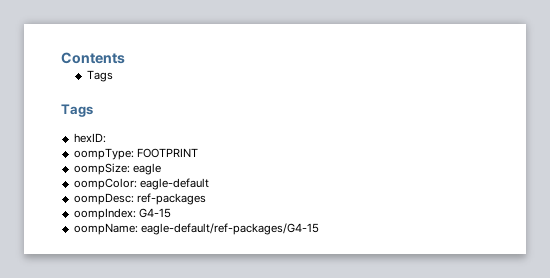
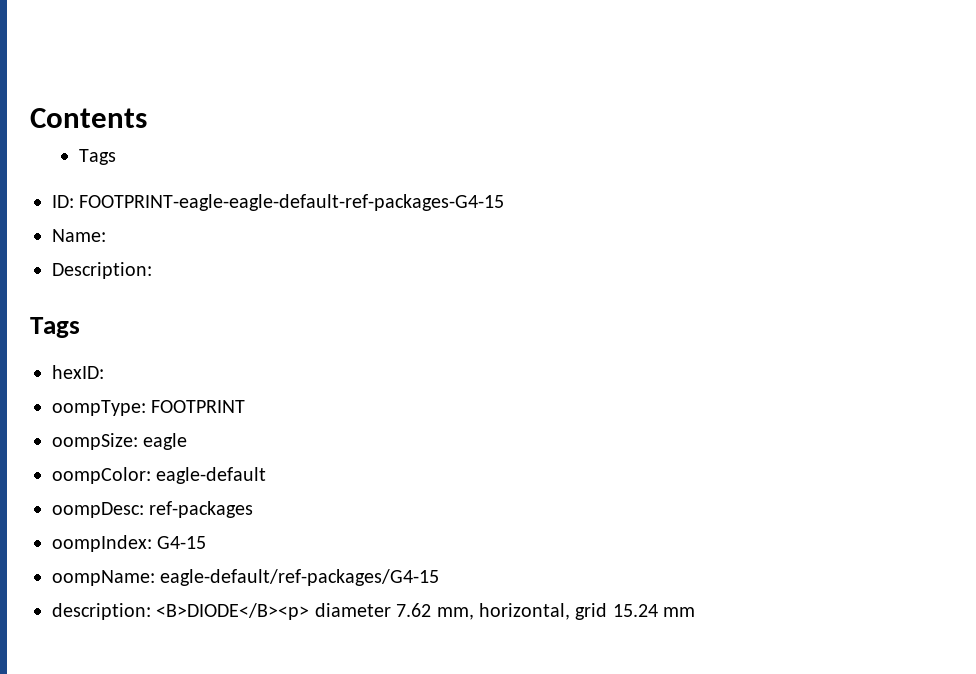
(113, 76) none -> [52,194,505,211] [52,229,106,242] [52,262,152,279] // ID: FOOTPRINT-eagle-eagle-default-ref-packages-G4-15 // Name: // Description:
(319, 229) none -> [52,603,696,620] // description: <B>DIODE</B><p> diameter 7.62 mm, horizontal, grid 15.24 mm

